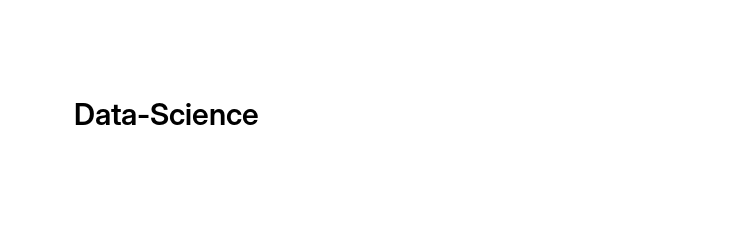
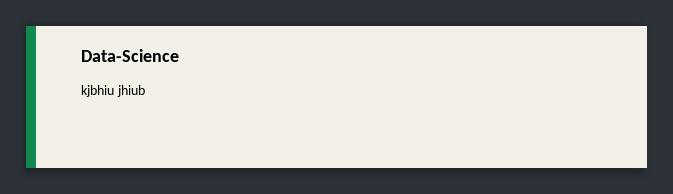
(259, 114) none -> [81,85,145,97] // kjbhiu jhiub

